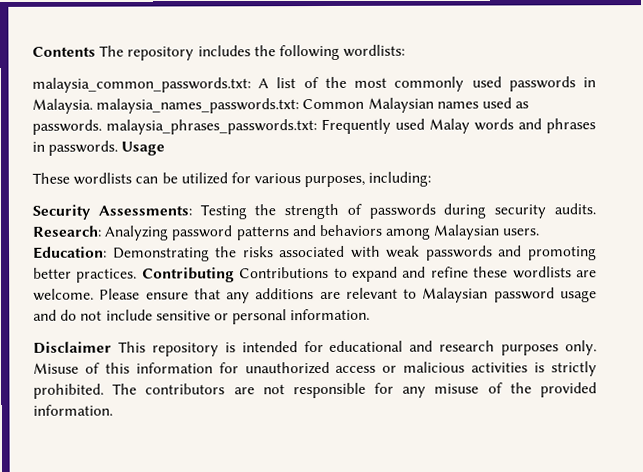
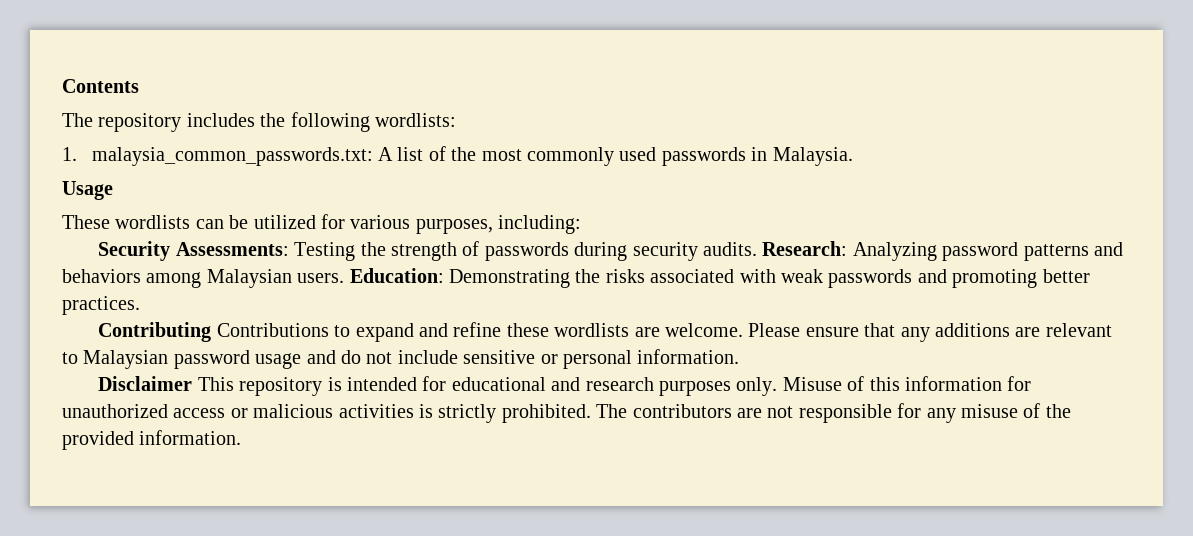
(96, 51) none -> (139, 86) //
(406, 50) none -> [62,147,77,161] 1.
[96,97,530,114] [32,118,596,135] [32,140,119,156] malaysia_names_passwords.txt: Common Malaysian names used as passwords. malaysia_phrases_passwords.txt: Frequently used Malay words and phrases in passwords. -> (853, 156) //
(138, 275) none -> (140, 305) //

